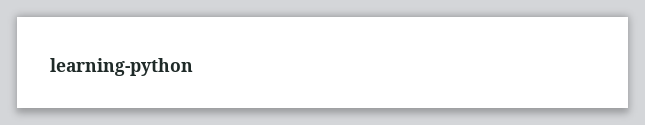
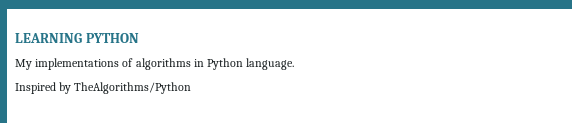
[50,58,193,76] learning-python -> [15,33,139,43] [15,58,295,70] [15,82,192,94] LEARNING PYTHON // My implementations of algorithms in Python language. // Inspired by TheAlgorithms/Python

